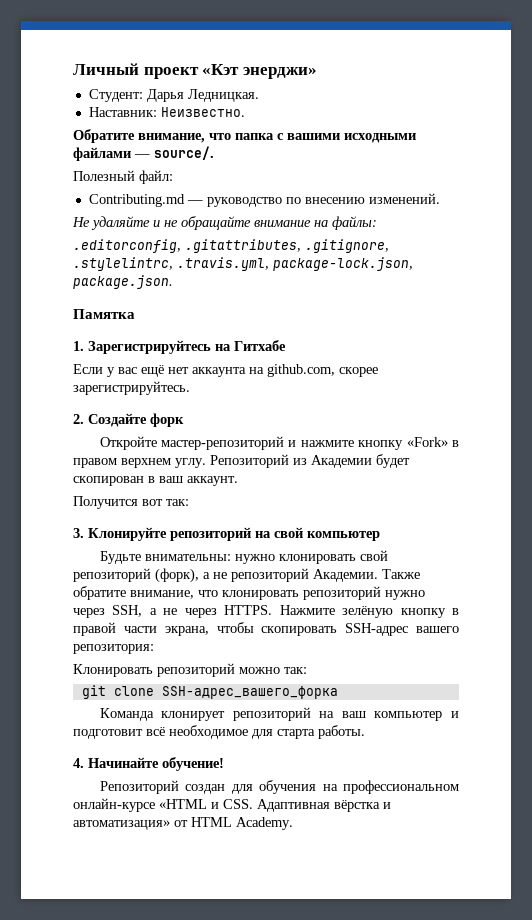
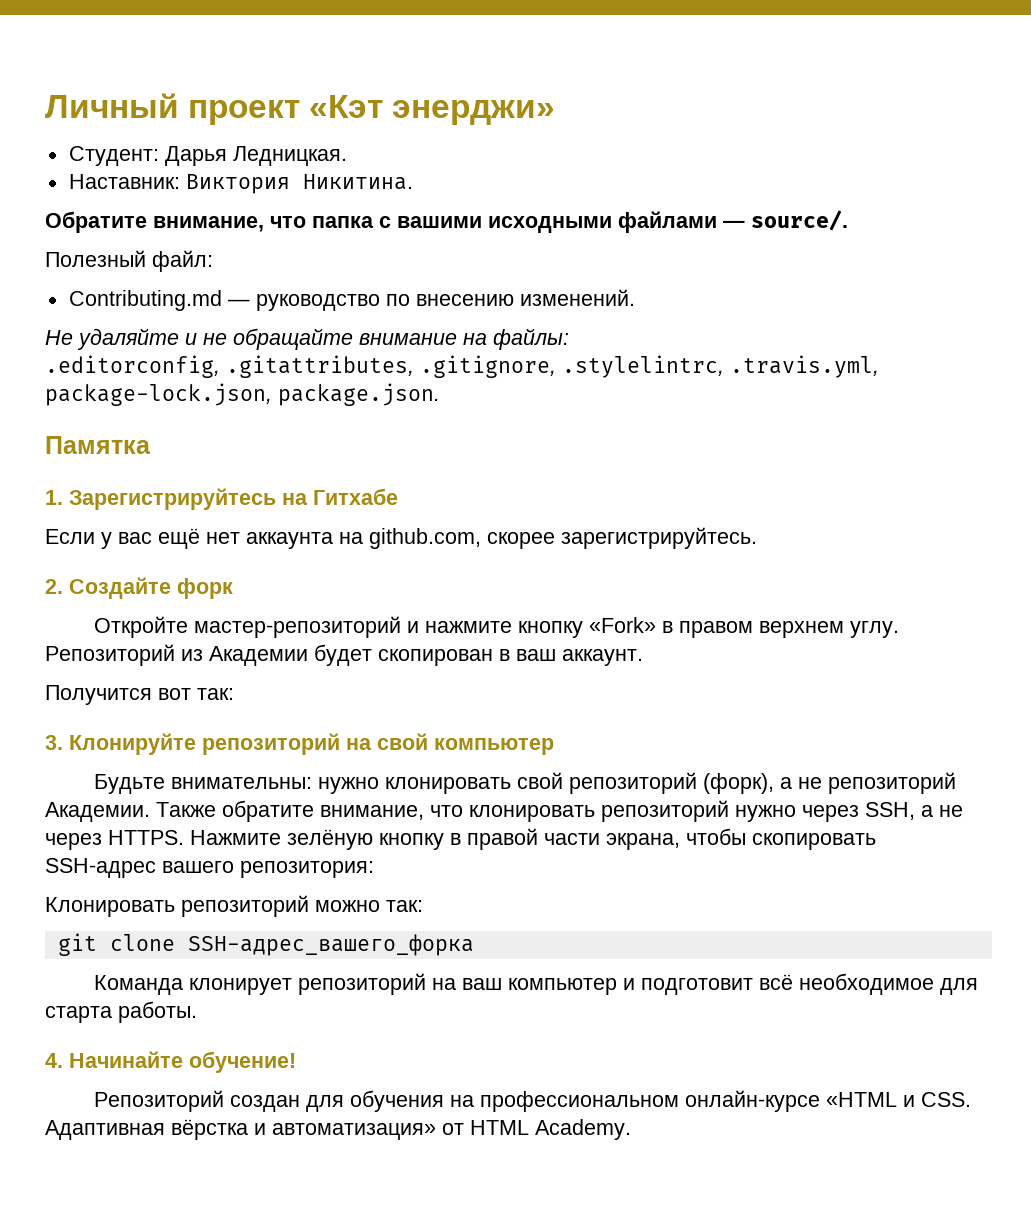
[160,107,245,117] Неизвестно. -> [185,174,413,194] Виктория Никитина.

